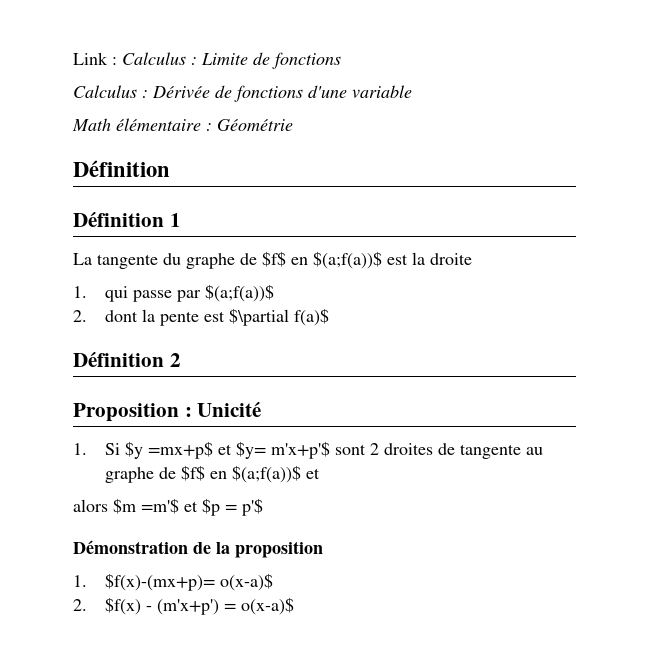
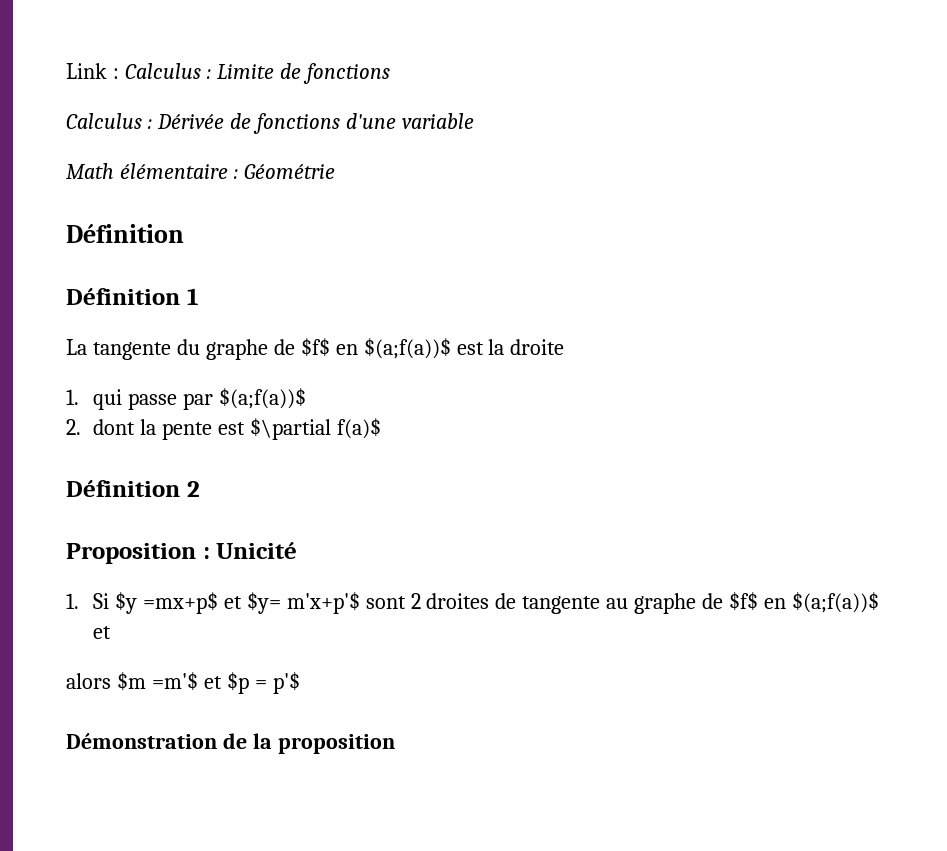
[73,573,274,591] [73,597,295,615] // 1. $f(x)-(mx+p)= o(x-a)$ // 2. $f(x) - (m'x+p') = o(x-a)$ -> (395, 744) none

